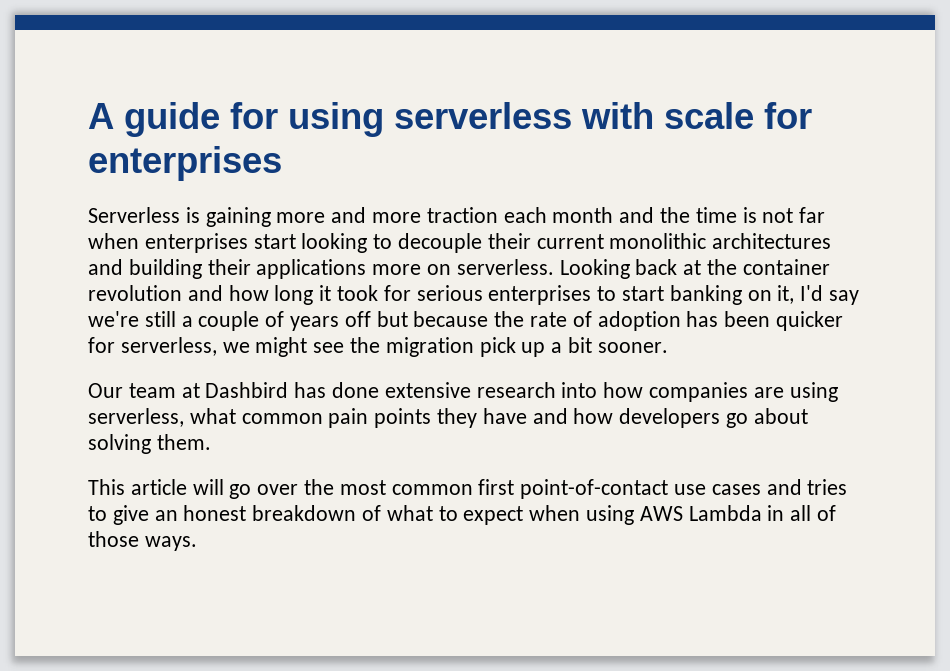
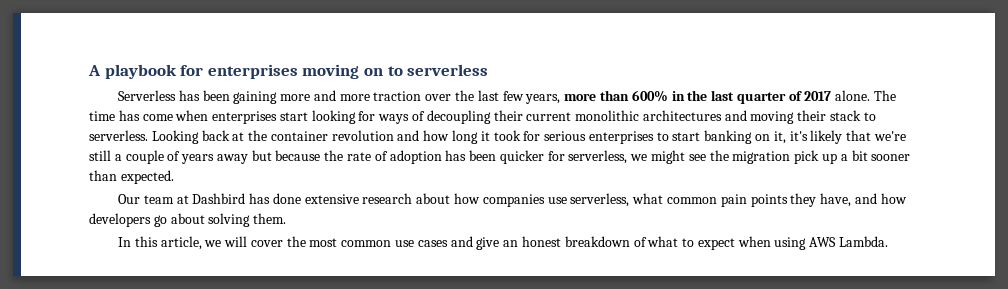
[124,102,812,137] [88,146,282,181] guide for using serverless with scale for enterprises -> [104,64,489,79] playbook for enterprises moving on to serverless
[185,207,200,223] is -> [178,90,230,101] has been
[503,207,826,223] [88,233,483,253] each month and the time is not far when enterprises start looking to decouple -> [425,90,896,104] [89,110,491,124] over the last few years, more than 600% in the last quarter of 2017 alone. The time has come when enterprises start looking for ways of decoupling
[128,259,452,279] building their applications more on -> [750,110,876,124] moving their stack to
[800,285,860,305] I'd say -> [789,130,872,144] it's likely that
[344,311,371,327] off -> [216,154,248,164] away
[597,342,668,353] sooner. -> [871,154,911,161] [89,170,174,184] sooner than expected.
[561,382,598,398] into -> [416,193,451,204] about
[753,382,838,402] are using -> [547,197,567,204] use
[482,408,527,424] have -> [820,193,852,207] have,
[88,479,299,499] This article will go over -> [118,236,283,250] In this article, we will cover
[478,479,669,499] first point-of-contact -> (392, 243) none
[807,479,848,495] [88,506,107,521] tries to -> (473, 241) none
[688,505,837,521] [88,531,197,551] Lambda in all of those ways. -> [838,236,888,247] Lambda.

